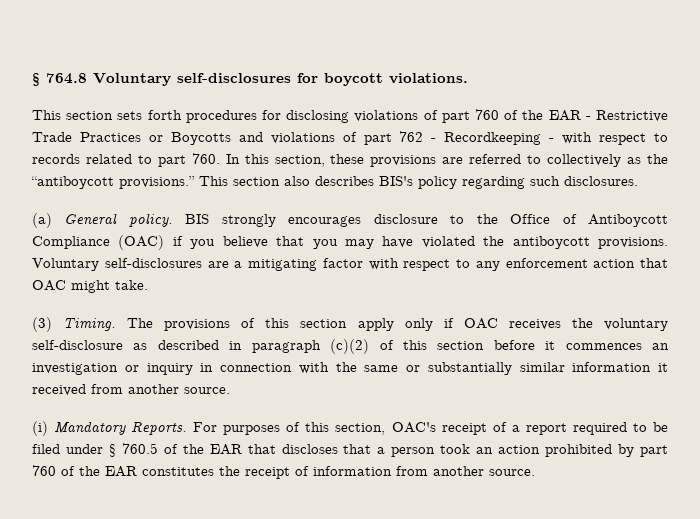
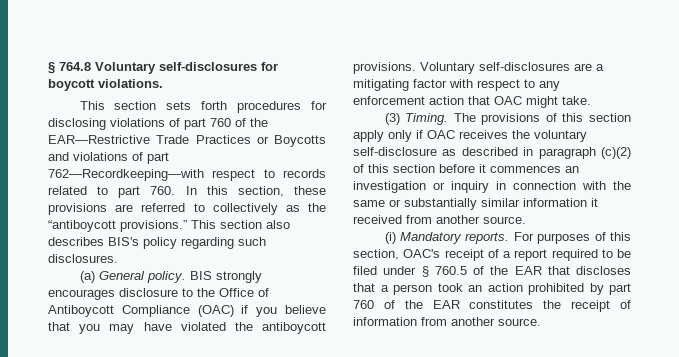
[548,110,668,122] EAR - Restrictive -> [48,135,150,144] EAR—Restrictive
[399,131,593,145] 762 - Recordkeeping - with -> [48,169,204,181] 762—Recordkeeping—with
[131,422,188,435] Reports. -> [465,232,510,244] reports.

